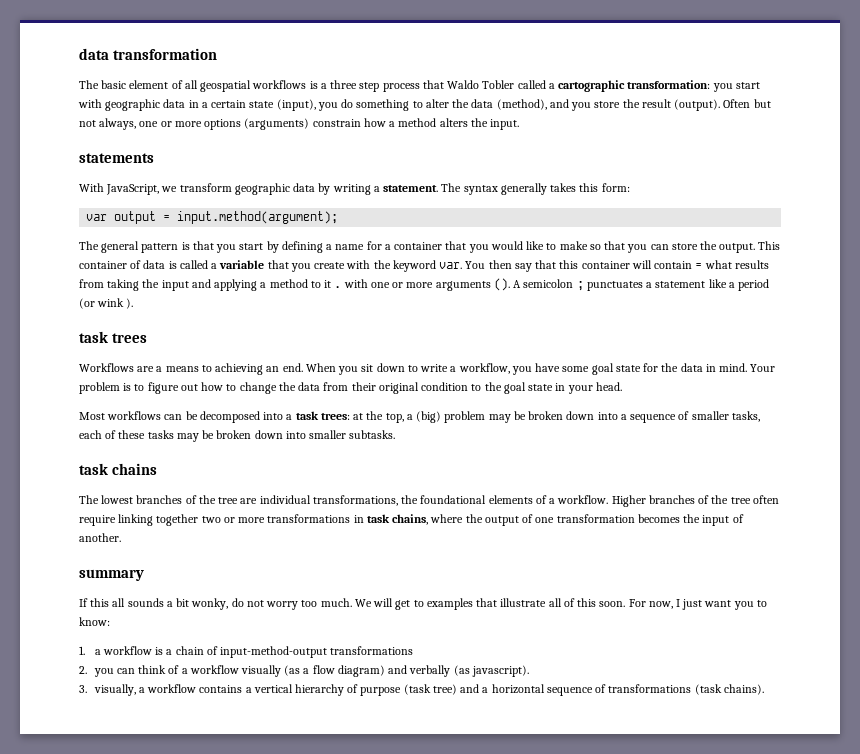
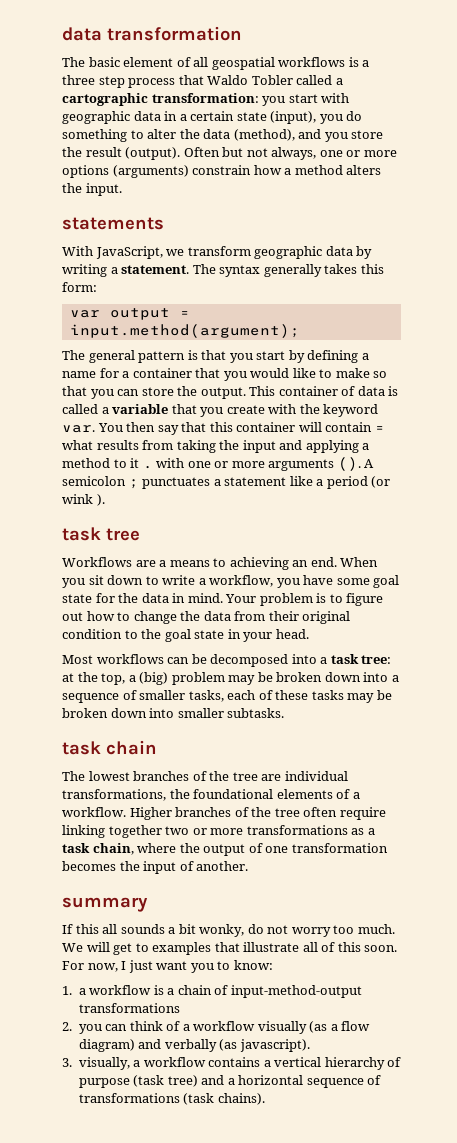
[112,333,148,343] trees -> [106,528,140,541] tree
[320,413,350,420] trees: -> [361,655,392,664] tree:
[112,463,158,475] chains -> [106,740,157,755] chain
[353,514,429,525] in task chains, -> [351,828,375,835] [62,843,134,855] as a task chain,

